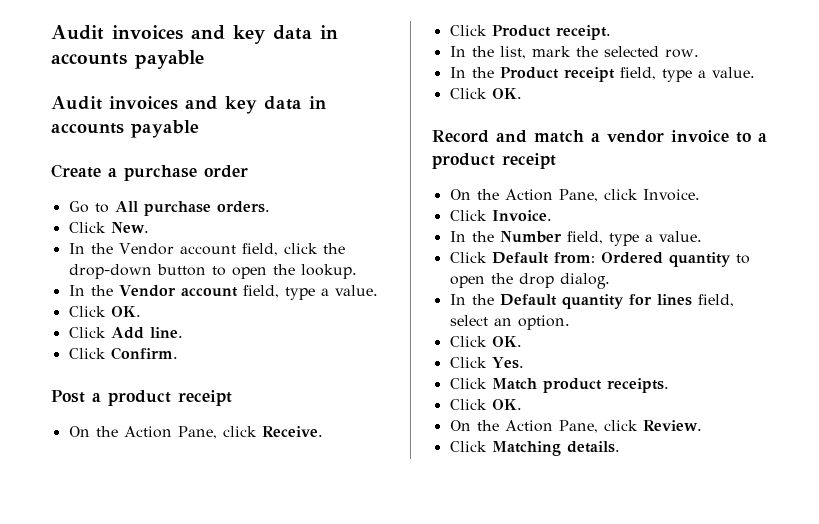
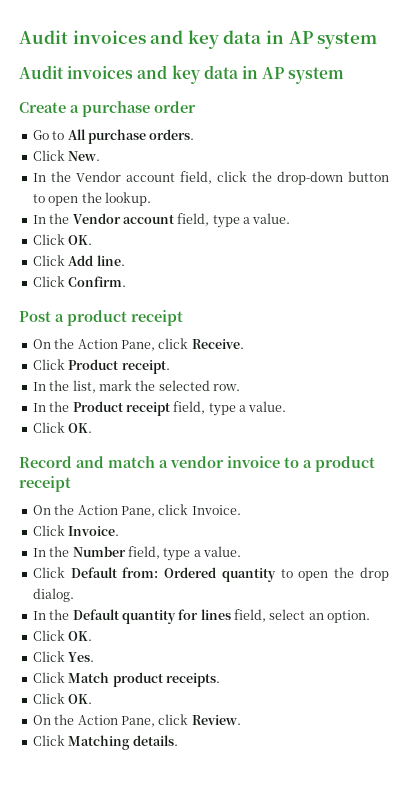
[51,25,338,44] [51,50,204,69] [51,96,326,114] [51,120,199,138] Audit invoices and key data in accounts payable // Audit invoices and key data in accounts payable -> [19,30,378,49] [19,65,345,84] Audit invoices and key data in AP system // Audit invoices and key data in AP system

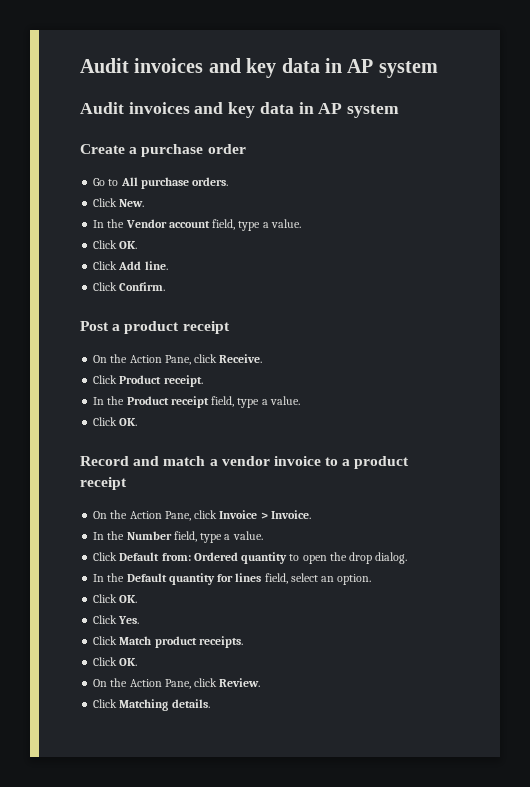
[32,171,389,185] [32,192,151,206] // In the Vendor account field, click the drop-down button to open the lookup. -> (145, 203) none
[32,380,240,393] // In the list, mark the selected row. -> (203, 381) none
[191,505,241,515] [32,525,65,536] Invoice. // Click -> [219,510,268,519] Invoice >

